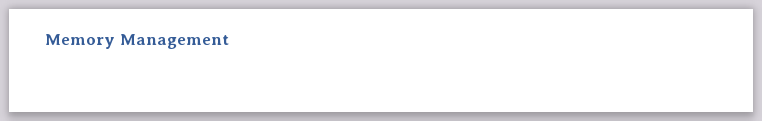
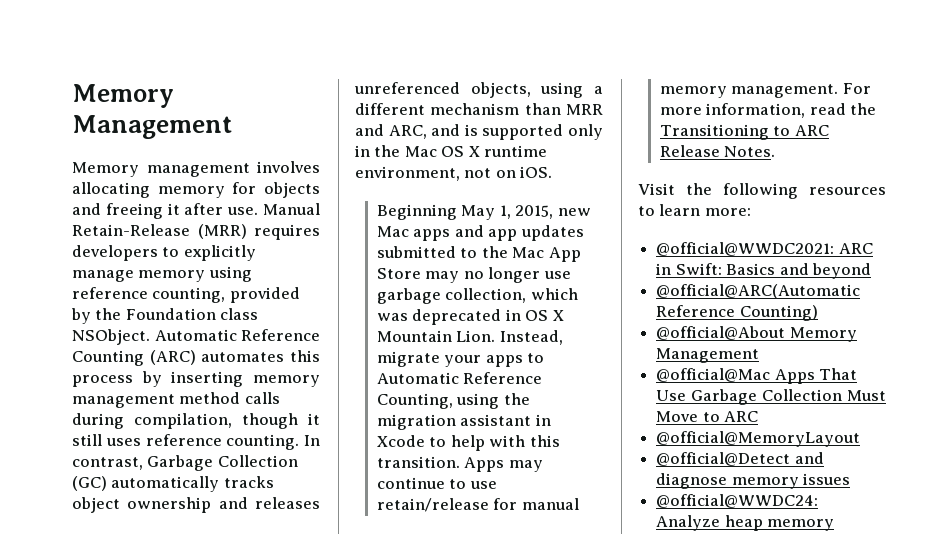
[45,34,229,49] Memory Management -> [72,84,174,108] [72,115,232,139] [72,161,320,177] [72,182,320,198] [72,203,321,219] [72,224,320,240] [72,245,256,261] [72,266,252,282] [72,287,300,303] [71,308,259,324] [72,329,320,345] [72,350,320,366] [72,371,320,387] [72,392,280,408] [72,413,320,429] [72,434,320,450] [72,455,298,471] [72,476,274,492] [72,497,320,513] [354,82,603,98] [355,103,603,115] [355,124,603,140] [355,145,548,157] [355,166,553,181] [376,204,591,220] [376,225,584,241] [376,246,581,262] [376,267,571,283] [376,288,578,304] [376,309,564,325] [376,330,563,345] [376,351,545,367] [376,372,543,384] [376,393,530,409] [376,414,551,430] [376,435,560,451] [376,456,543,472] [376,477,497,489] [376,498,579,512] [659,83,871,98] [659,103,877,118] [659,124,829,140] [659,145,776,157] [638,183,886,199] [638,204,751,216] [656,242,873,256] [656,263,871,279] [656,284,861,299] [656,305,818,321] [656,326,857,342] [656,348,760,363] [656,368,858,384] [656,389,886,405] [656,411,759,422] [656,431,861,447] [656,452,824,466] [656,473,851,489] [656,494,819,508] [656,515,835,531] Memory Management // Memory management involves allocating memory for objects and freeing it after use. Manual Retain-Release (MRR) requires developers to explicitly manage memory using reference counting, provided by the Foundation class NSObject. Automatic Reference Counting (ARC) automates this process by inserting memory management method calls during compilation, though it still uses reference counting. In contrast, Garbage Collection (GC) automatically tracks object ownership and releases unreferenced objects, using a different mechanism than MRR and ARC, and is supported only in the Mac OS X runtime environment, not on iOS. // Beginning May 1, 2015, new Mac apps and app updates submitted to the Mac App Store may no longer use garbage collection, which was deprecated in OS X Mountain Lion. Instead, migrate your apps to Automatic Reference Counting, using the migration assistant in Xcode to help with this transition. Apps may continue to use retain/release for manual memory management. For more information, read the Transitioning to ARC Release Notes. // Visit the following resources to learn more: // @official@WWDC2021: ARC in Swift: Basics and beyond // @official@ARC(Automatic Reference Counting) // @official@About Memory Management // @official@Mac Apps That Use Garbage Collection Must Move to ARC // @official@MemoryLayout // @official@Detect and diagnose memory issues // @official@WWDC24: Analyze heap memory

